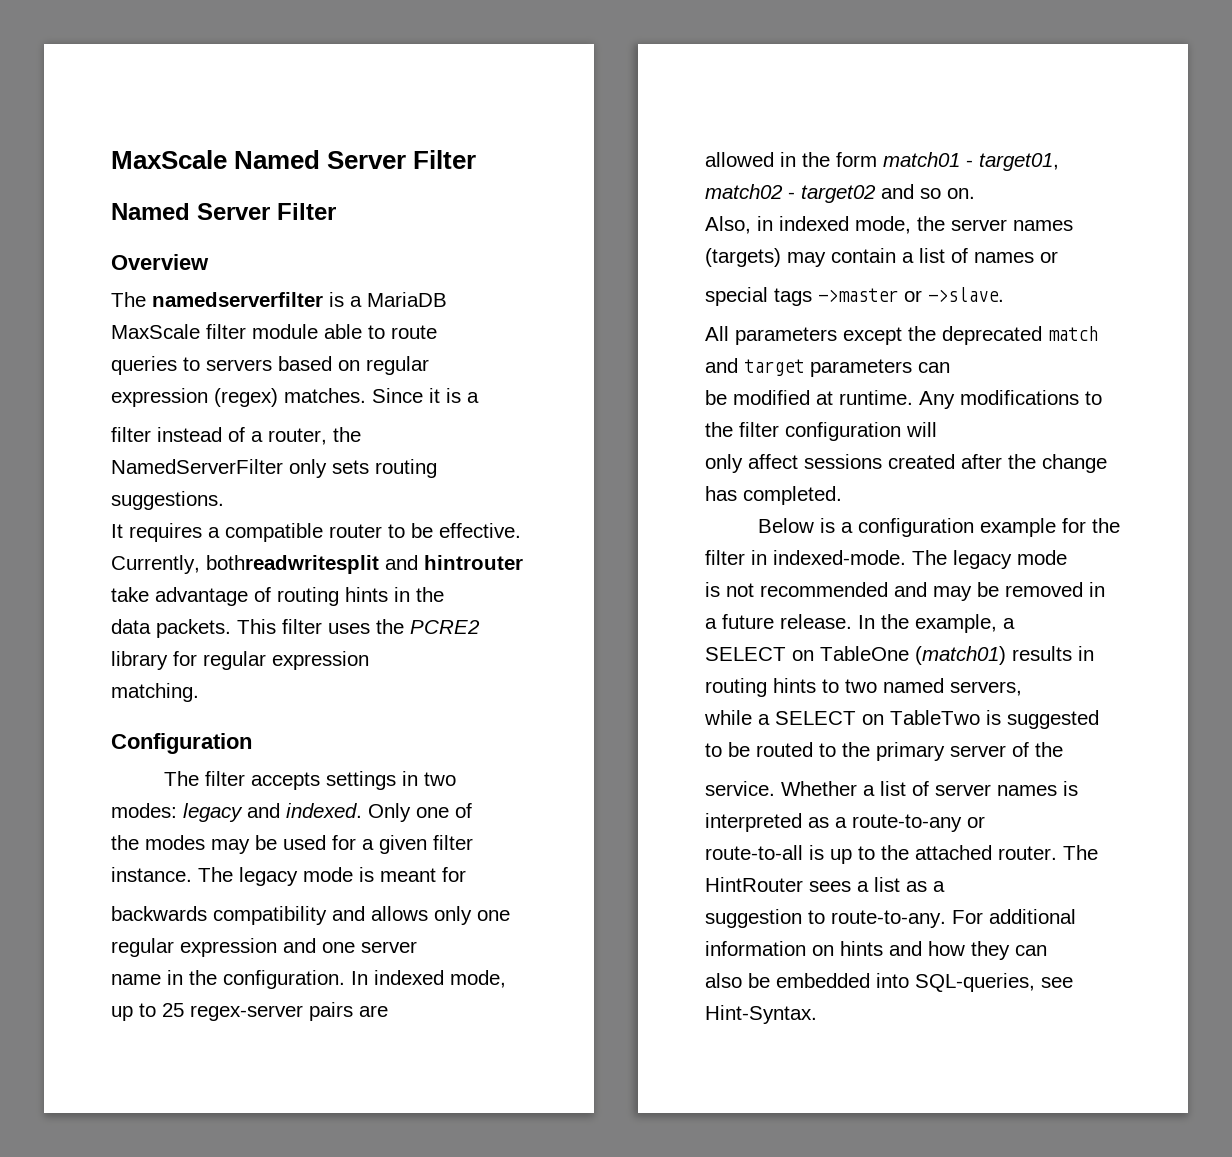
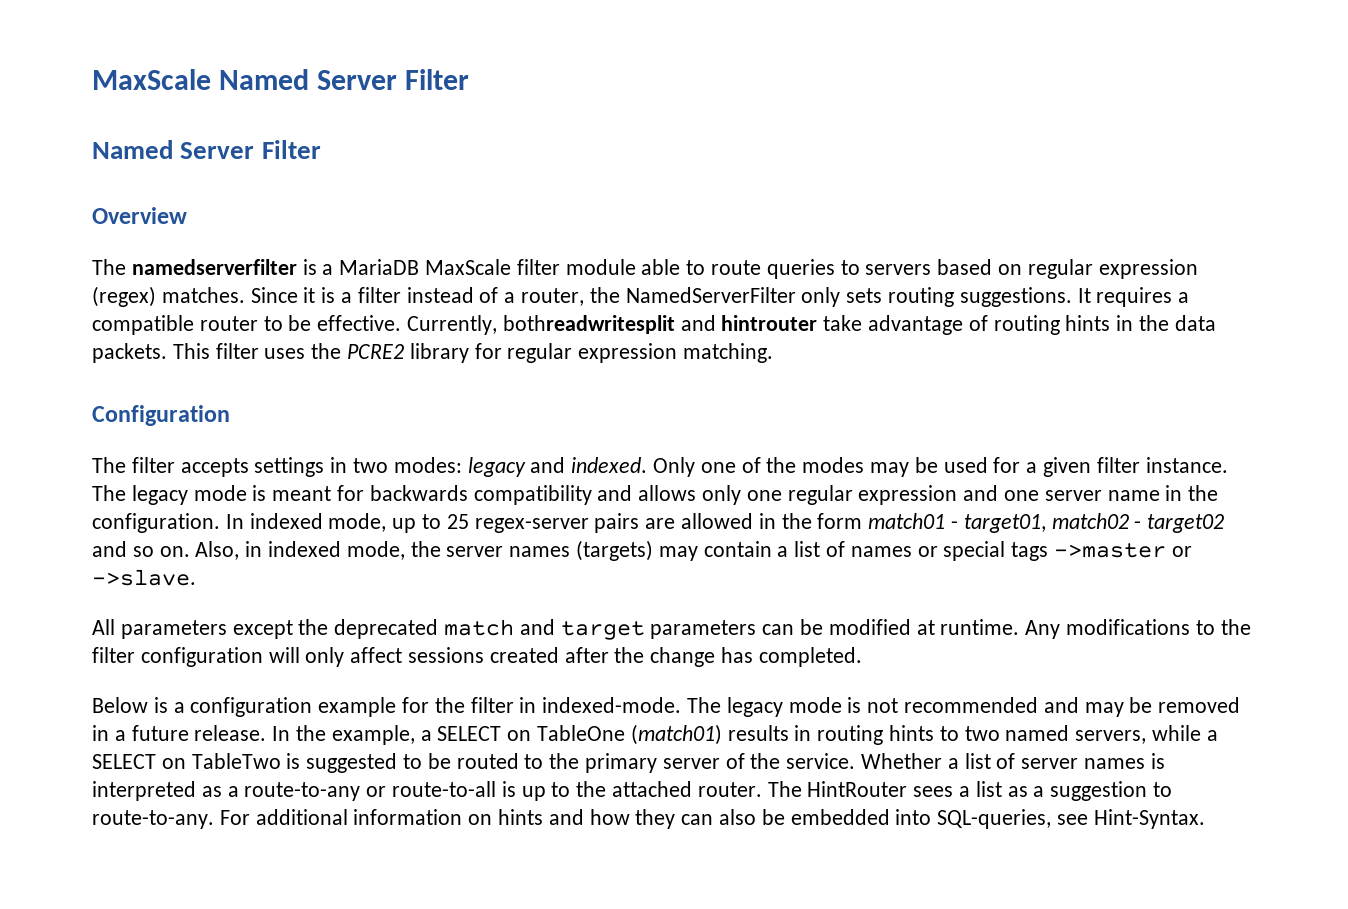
(437, 332) // -> (762, 267) none
(479, 397) // -> (353, 297) none
(224, 500) // -> (1072, 297) none
(444, 594) // -> (1170, 323) none
(369, 660) // -> (678, 353) none
(472, 810) // -> (761, 465) none
(466, 874) // -> (365, 493) none
(417, 947) // -> (1102, 495) none
(388, 1011) // -> (676, 523) none
(975, 193) // -> (190, 551) none
(1058, 257) // -> (938, 551) none
(950, 367) // -> (795, 629) none
(937, 429) // -> (300, 655) none
(1067, 557) // -> (842, 705) none
(1015, 623) // -> (432, 735) none
(1022, 688) // -> (1147, 737) none
(1063, 749) // -> (781, 761) none
(985, 822) // -> (387, 791) none
(945, 886) // -> (1045, 791) none
(1047, 950) // -> (714, 819) none

